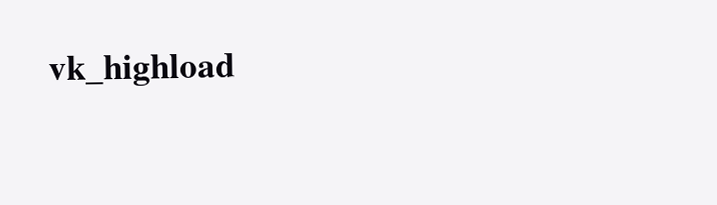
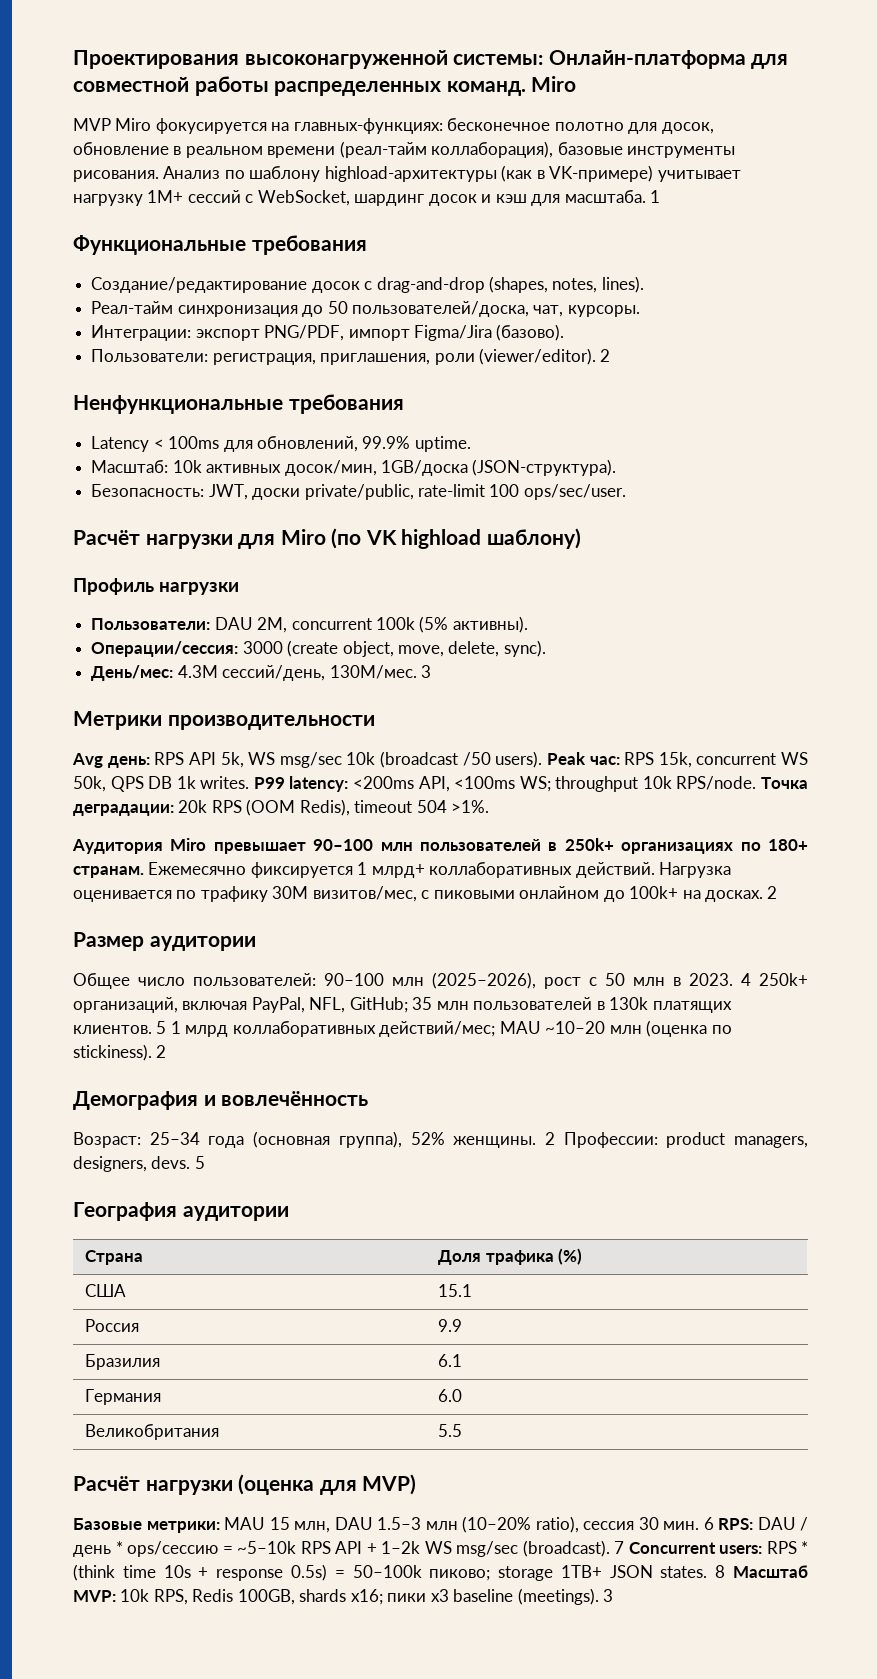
[48,53,235,89] vk_highload -> [73,50,789,69] [73,76,577,96] [73,118,714,134] [73,141,736,158] [73,165,741,182] [73,190,661,206] [73,235,367,255] [91,276,644,293] [91,301,640,317] [91,324,565,341] [91,348,611,365] [73,394,404,414] [91,436,471,452] [91,459,617,476] [91,484,626,500] [73,528,581,549] [73,578,239,595] [91,616,528,633] [91,640,546,657] [91,665,431,681] [73,711,375,730] [72,751,808,768] [73,776,808,792] [73,799,490,816] [72,838,808,854] [73,862,732,878] [73,886,778,902] [73,932,256,951] [73,972,808,989] [73,997,732,1013] [73,1020,732,1037] [73,1044,167,1061] [73,1091,369,1110] [73,1131,808,1148] [73,1156,205,1172] [73,1202,289,1221] [85,1250,144,1265] [438,1248,583,1265] [85,1284,127,1297] [438,1284,473,1297] [85,1319,140,1332] [438,1319,463,1332] [85,1354,161,1370] [438,1354,463,1367] [85,1389,162,1405] [438,1389,463,1402] [85,1424,220,1440] [438,1424,463,1437] [73,1474,417,1495] [73,1516,808,1533] [73,1540,808,1557] [73,1564,809,1581] [73,1588,614,1605] Проектирования высоконагруженной системы: Онлайн-платформа для совместной работы распределенных команд. Miro // MVP Miro фокусируется на главных-функциях: бесконечное полотно для досок, обновление в реальном времени (реал-тайм коллаборация), базовые инструменты рисования. Анализ по шаблону highload-архитектуры (как в VK-примере) учитывает нагрузку 1M+ сессий с WebSocket, шардинг досок и кэш для масштаба. 1 // Функциональные требования // Создание/редактирование досок с drag-and-drop (shapes, notes, lines). // Реал-тайм синхронизация до 50 пользователей/доска, чат, курсоры. // Интеграции: экспорт PNG/PDF, импорт Figma/Jira (базово). // Пользователи: регистрация, приглашения, роли (viewer/editor). 2 // Ненфункциональные требования // Latency < 100ms для обновлений, 99.9% uptime. // Масштаб: 10k активных досок/мин, 1GB/доска (JSON-структура). // Безопасность: JWT, доски private/public, rate-limit 100 ops/sec/user. // Расчёт нагрузки для Miro (по VK highload шаблону) // Профиль нагрузки // Пользователи: DAU 2M, concurrent 100k (5% активны). // Операции/сессия: 3000 (create object, move, delete, sync). // День/мес: 4.3M сессий/день, 130M/мес. 3 // Метрики производительности // Avg день: RPS API 5k, WS msg/sec 10k (broadcast /50 users). Peak час: RPS 15k, concurrent WS 50k, QPS DB 1k writes. P99 latency: <200ms API, <100ms WS; throughput 10k RPS/node. Точка деградации: 20k RPS (OOM Redis), timeout 504 >1%. // Аудитория Miro превышает 90–100 млн пользователей в 250k+ организациях по 180+ странам. Ежемесячно фиксируется 1 млрд+ коллаборативных действий. Нагрузка оценивается по трафику 30M визитов/мес, с пиковыми онлайном до 100k+ на досках. 2 // Размер аудитории // Общее число пользователей: 90–100 млн (2025–2026), рост с 50 млн в 2023. 4 250k+ организаций, включая PayPal, NFL, GitHub; 35 млн пользователей в 130k платящих клиентов. 5 1 млрд коллаборативных действий/мес; MAU ~10–20 млн (оценка по stickiness). 2 // Демография и вовлечённость // Возраст: 25–34 года (основная группа), 52% женщины. 2 Профессии: product managers, designers, devs. 5 // География аудитории // Страна | Доля трафика (%) // США | 15.1 // Россия | 9.9 // Бразилия | 6.1 // Германия | 6.0 // Великобритания | 5.5 // Расчёт нагрузки (оценка для MVP) // Базовые метрики: MAU 15 млн, DAU 1.5–3 млн (10–20% ratio), сессия 30 мин. 6 RPS: DAU / день * ops/сессию = ~5–10k RPS API + 1–2k WS msg/sec (broadcast). 7 Concurrent users: RPS * (think time 10s + response 0.5s) = 50–100k пиково; storage 1TB+ JSON states. 8 Масштаб MVP: 10k RPS, Redis 100GB, shards x16; пики x3 baseline (meetings). 3

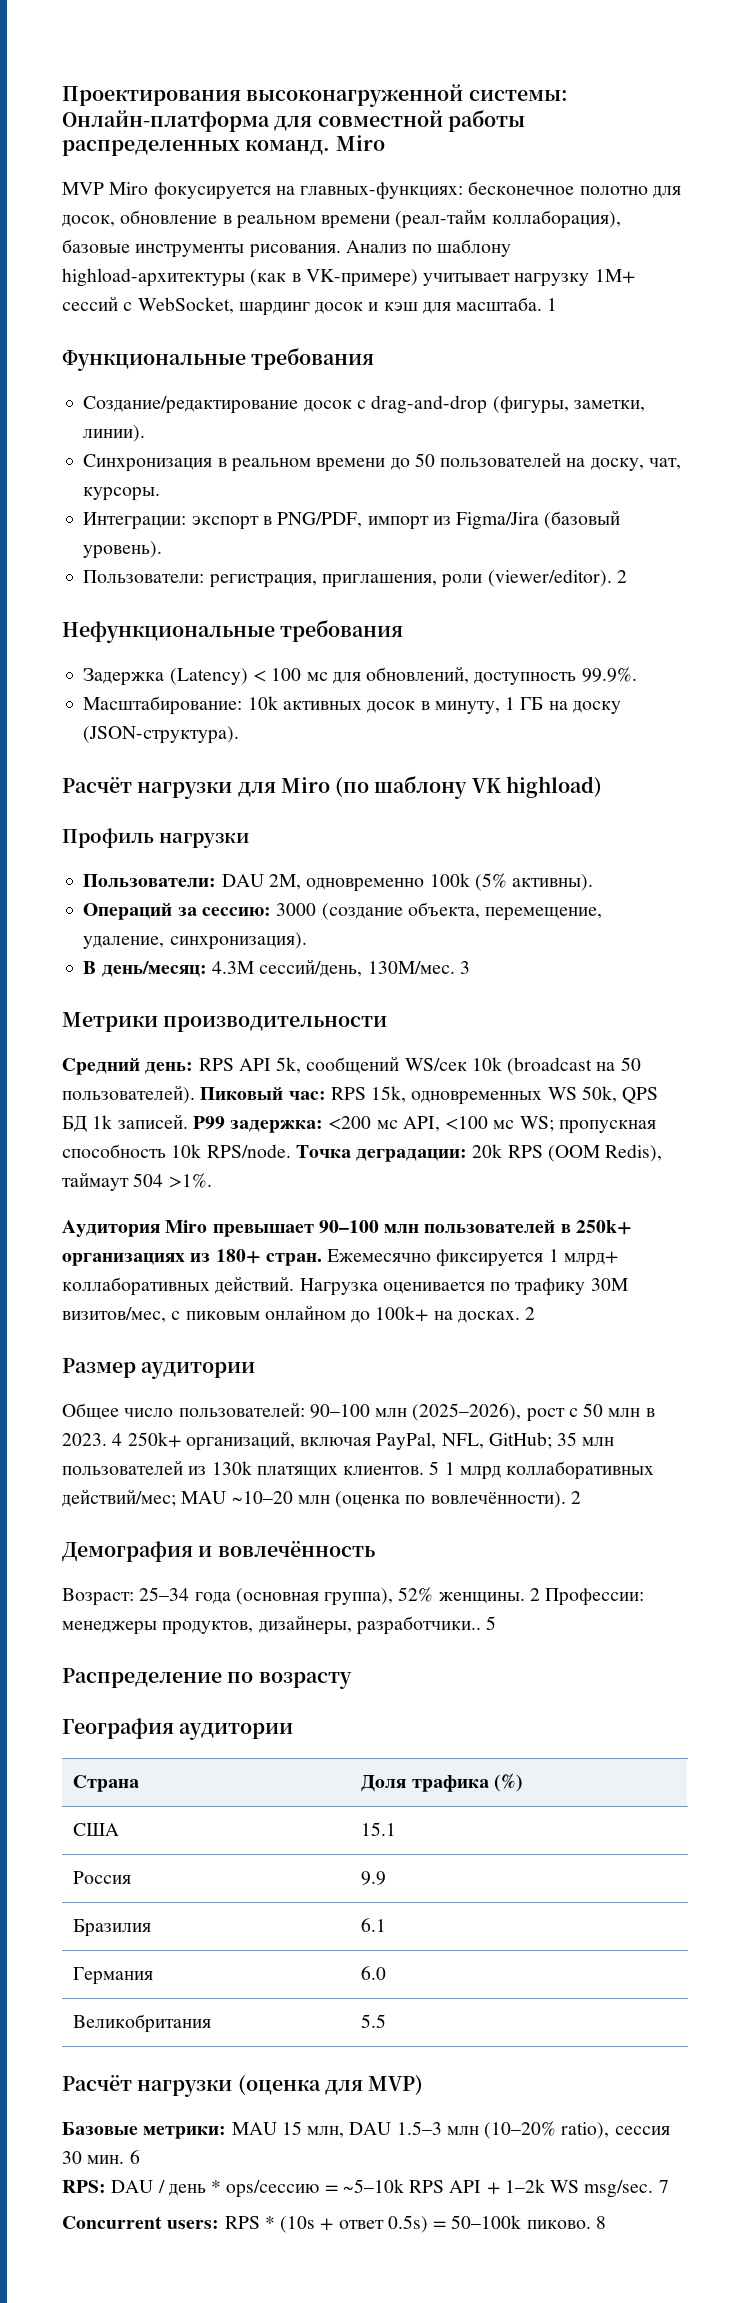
[488,276,644,293] [91,301,529,317] (shapes, notes, lines). // Реал-тайм синхронизация до 50 пользователей/доска, -> [492,396,645,414] [83,425,146,442] [83,452,644,472] (фигуры, заметки, линии). // Синхронизация в реальном времени до 50 пользователей на доску,
(260, 335) none -> [262,516,272,525] в
[413,324,565,341] Figma/Jira (базово). -> [432,510,621,530] [83,541,163,559] из Figma/Jira (базовый уровень).
[73,394,404,414] [91,436,471,452] [91,459,617,476] [91,484,626,500] Ненфункциональные требования // Latency < 100ms для обновлений, 99.9% uptime. // Масштаб: 10k активных досок/мин, 1GB/доска (JSON-структура). // Безопасность: JWT, доски private/public, rate-limit 100 ops/sec/user. -> [62,619,404,643] [83,666,637,686] [83,696,621,715] [83,726,240,744] Нефункциональные требования // Задержка (Latency) < 100 мс для обновлений, доступность 99.9%. // Масштабирование: 10k активных досок в минуту, 1 ГБ на доску (JSON-структура).
[365,528,581,549] VK highload шаблону) -> [374,775,602,799] шаблону VK highload)
[291,618,372,630] concurrent -> [306,878,425,892] одновременно
[91,640,546,657] [91,665,174,681] Операции/сессия: 3000 (create object, move, delete, sync). // День/мес: -> [83,902,603,921] [83,932,307,950] [83,961,207,977] Операций за сессию: 3000 (создание объекта, перемещение, удаление, синхронизация). // В день/месяц:
[72,753,103,768] Avg -> [62,1058,140,1075] Средний
[248,751,586,768] WS msg/sec 10k (broadcast /50 users). Peak -> [306,1056,641,1075] [62,1085,284,1104] сообщений WS/сек 10k (broadcast на 50 пользователей). Пиковый
[696,753,777,765] concurrent -> [411,1091,543,1105] одновременных
[148,776,639,792] DB 1k writes. P99 latency: <200ms API, <100ms WS; throughput -> [62,1114,656,1134] [62,1144,166,1158] БД 1k записей. P99 задержка: <200 мс API, <100 мс WS; пропускная способность
[354,800,413,813] timeout -> [62,1172,129,1191] таймаут
[740,839,808,851] [73,866,144,878] по 180+ странам. -> [190,1249,322,1266] из 180+ стран.
[433,890,515,899] пиковыми -> [185,1311,260,1320] пиковым
[596,1001,605,1010] в -> [188,1466,207,1475] из
[73,1044,152,1061] stickiness). -> [430,1491,566,1508] вовлечённости).
[666,1132,808,1148] [73,1156,205,1172] product managers, designers, devs. 5 -> [62,1615,497,1635] [62,1668,352,1689] менеджеры продуктов, дизайнеры, разработчики.. 5 // Распределение по возрасту
(714, 1523) none -> (140, 2157) //
[456,1540,610,1557] msg/sec (broadcast). -> [584,2180,654,2198] msg/sec.
(624, 1547) none -> (669, 2186) //
[73,1564,809,1581] [73,1588,614,1605] (think time 10s + response 0.5s) = 50–100k пиково; storage 1TB+ JSON states. 8 Масштаб MVP: 10k RPS, Redis 100GB, shards x16; пики x3 baseline (meetings). 3 -> [280,2215,606,2233] (10s + ответ 0.5s) = 50–100k пиково. 8

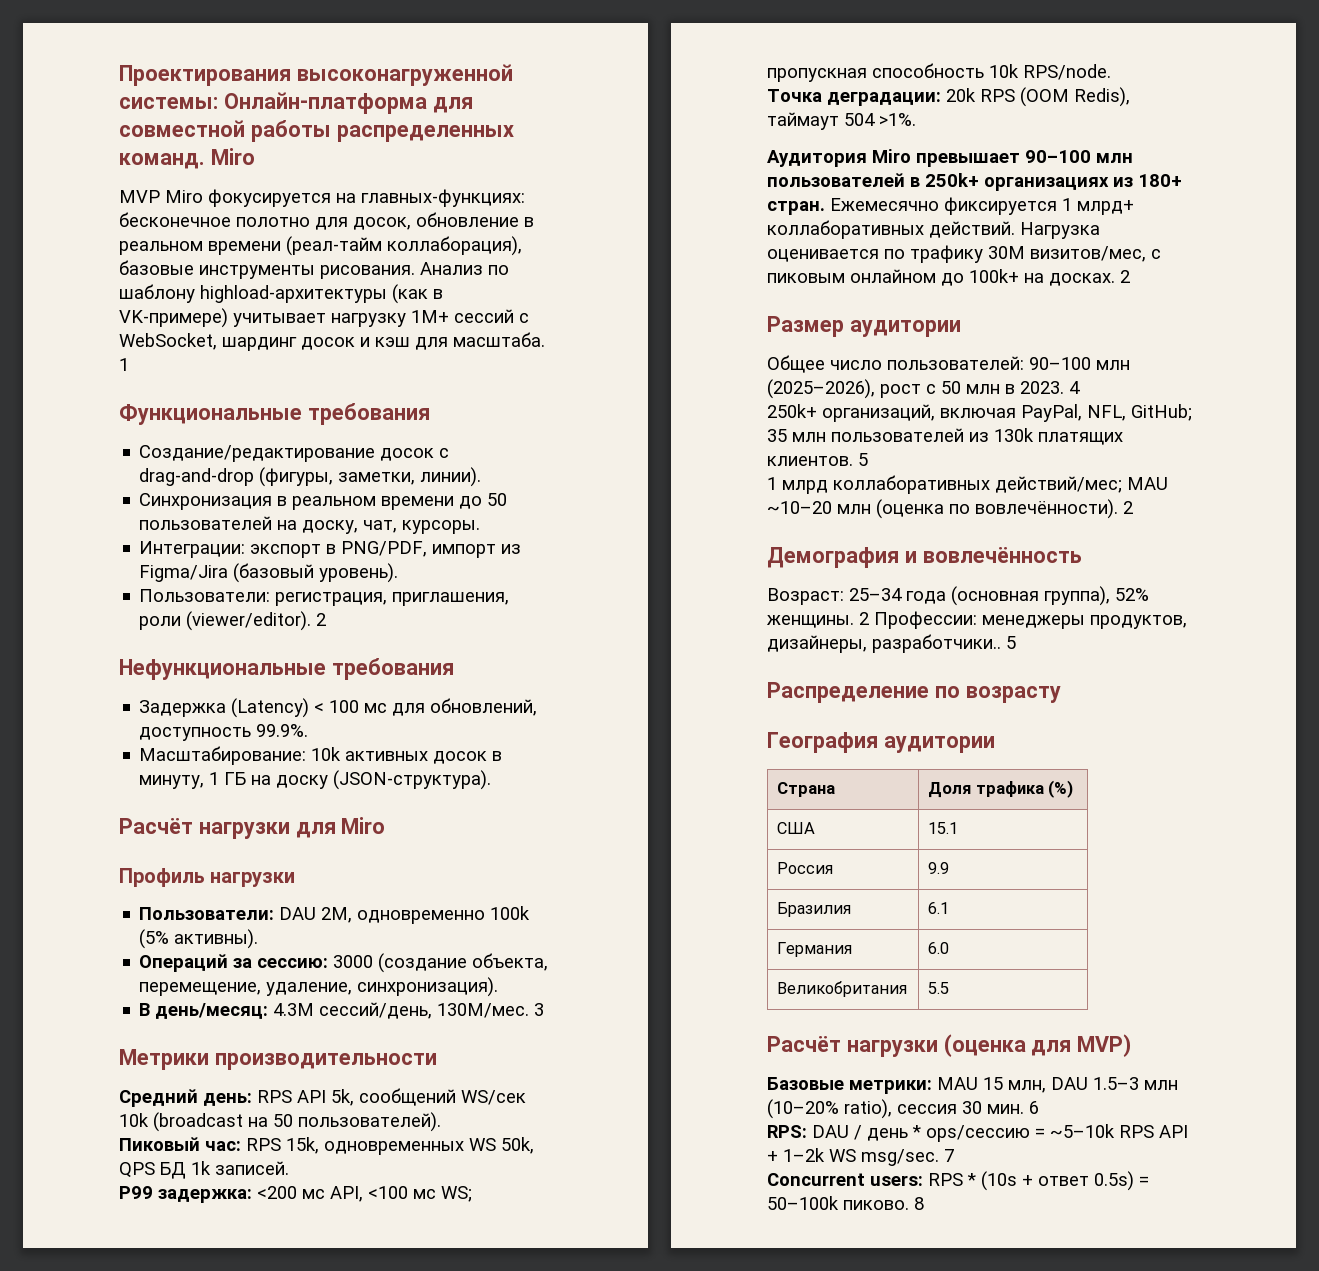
[335,775,602,799] (по шаблону VK highload) -> (386, 825) none
(195, 1094) none -> (441, 1122) //
(188, 1121) none -> (289, 1168) //
(291, 1151) none -> (1111, 72) //
(123, 1439) none -> (1080, 387) //
(440, 1468) none -> (868, 459) //

